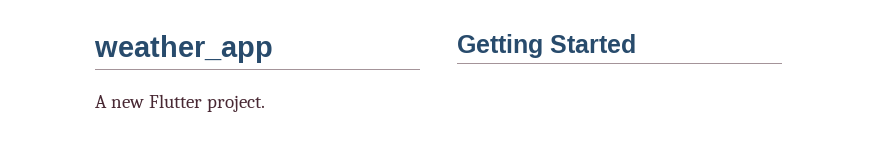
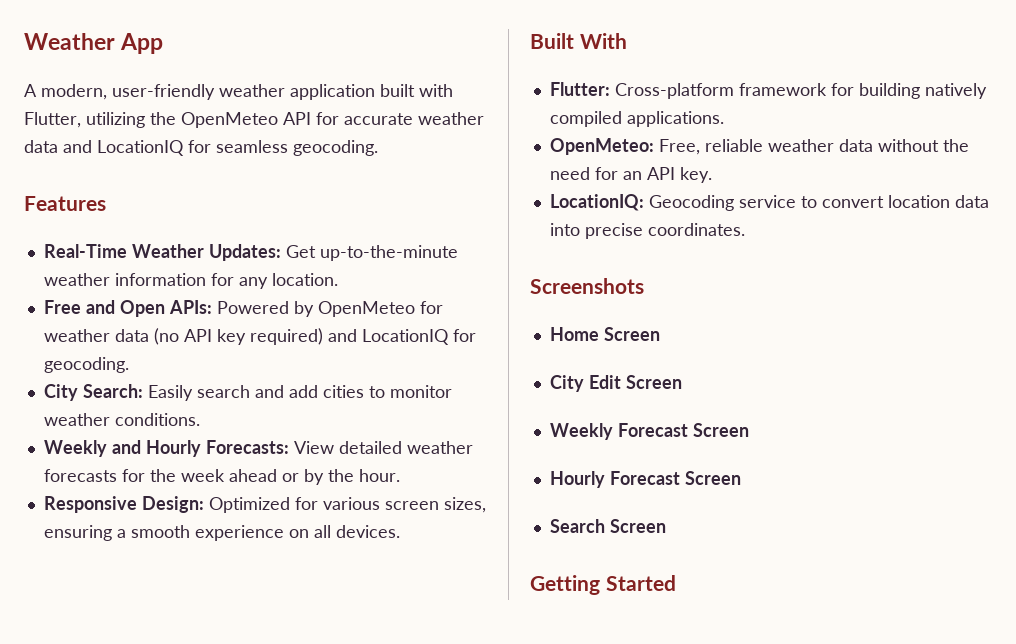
[94,35,273,63] weather_app -> [24,33,164,54] Weather App
[111,94,266,112] new Flutter project. -> [41,84,453,100] [24,112,484,128] [24,140,378,156] [24,196,106,211] [43,244,458,261] [43,273,338,289] [43,300,443,317] [43,328,476,345] [43,357,129,373] [43,384,452,401] [43,413,200,426] [43,440,473,457] [43,469,400,485] [43,496,486,513] [43,525,400,541] [530,33,627,49] [549,82,987,99] [549,111,724,127] [549,138,969,155] [549,167,712,183] [549,194,989,211] [549,223,745,239] [530,278,644,294] [549,327,660,341] [549,375,682,392] [549,423,749,440] [549,471,741,488] [549,519,666,533] modern, user-friendly weather application built with Flutter, utilizing the OpenMeteo API for accurate weather data and LocationIQ for seamless geocoding. // Features // Real-Time Weather Updates: Get up-to-the-minute weather information for any location. // Free and Open APIs: Powered by OpenMeteo for weather data (no API key required) and LocationIQ for geocoding. // City Search: Easily search and add cities to monitor weather conditions. // Weekly and Hourly Forecasts: View detailed weather forecasts for the week ahead or by the hour. // Responsive Design: Optimized for various screen sizes, ensuring a smooth experience on all devices. // Built With // Flutter: Cross-platform framework for building natively compiled applications. // OpenMeteo: Free, reliable weather data without the need for an API key. // LocationIQ: Geocoding service to convert location data into precise coordinates. // Screenshots // Home Screen // City Edit Screen // Weekly Forecast Screen // Hourly Forecast Screen // Search Screen

